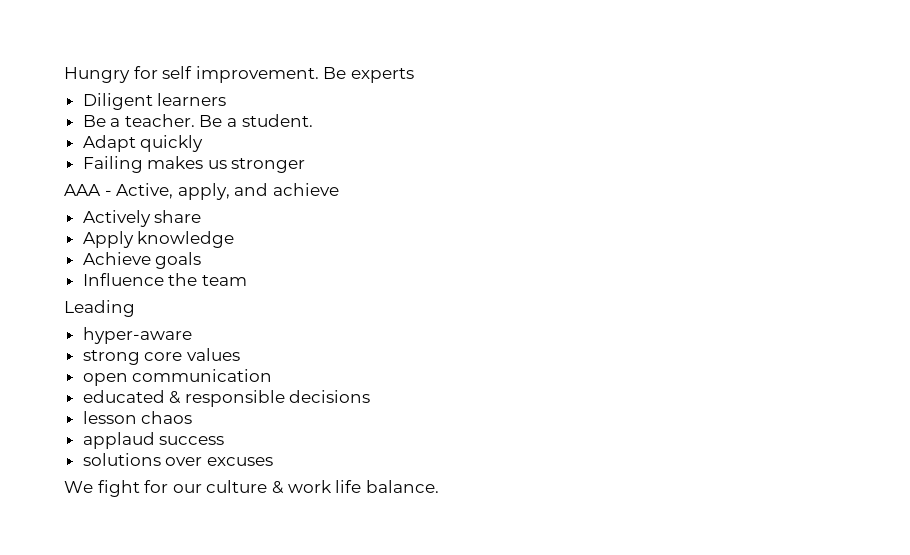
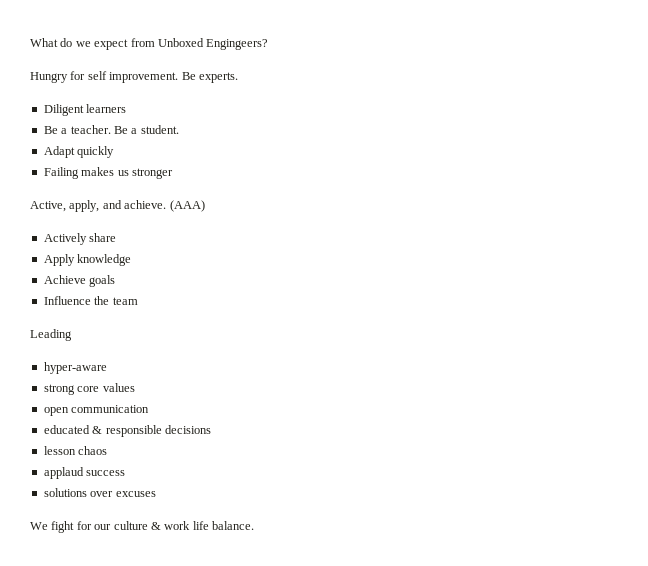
(64, 75) none -> [30,38,269,50] What do we expect from Unboxed Engingeers? //
[350,68,414,83] experts -> [198,72,238,83] experts.
[64,184,112,196] AAA - -> (173, 173) none
[272,183,339,196] achieve -> [124,200,205,212] achieve. (AAA)

